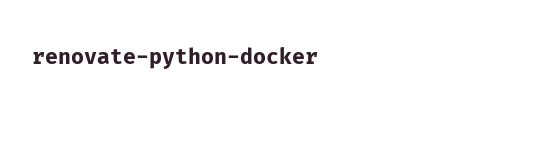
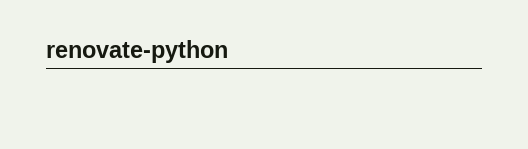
[32,47,318,69] renovate-python-docker -> [46,40,228,63] renovate-python

